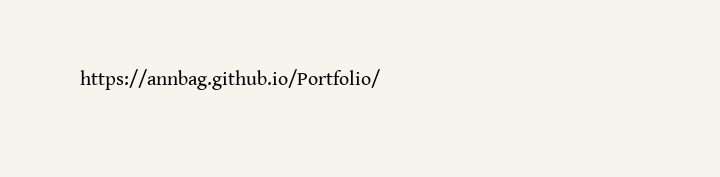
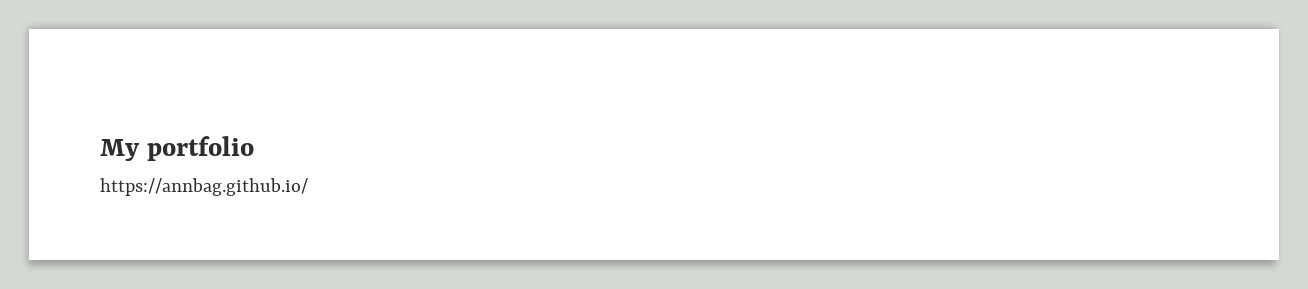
[80,69,380,90] https://annbag.github.io/Portfolio/ -> [100,136,254,161] [100,178,308,196] My portfolio // https://annbag.github.io/

